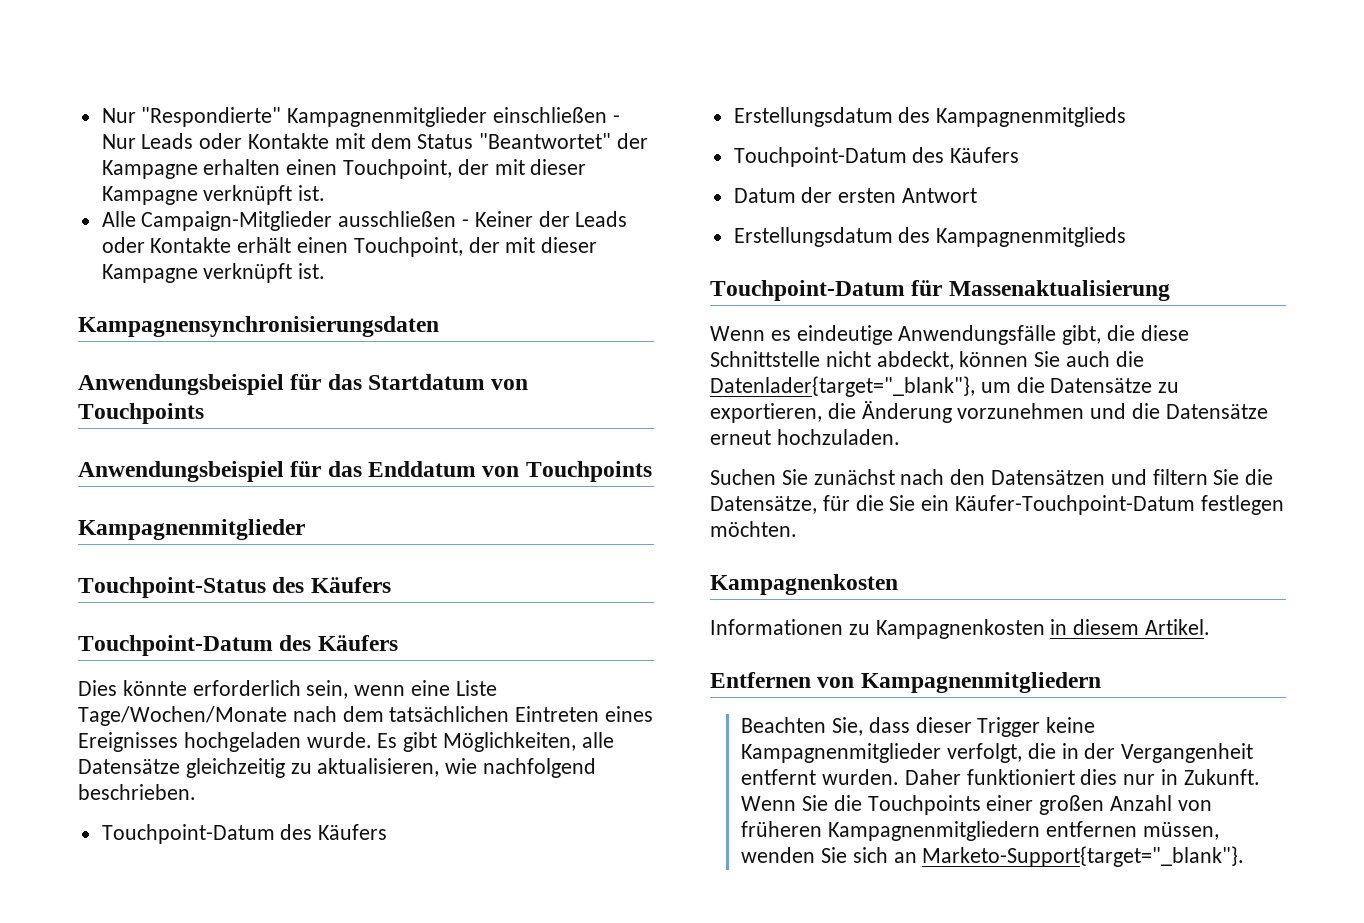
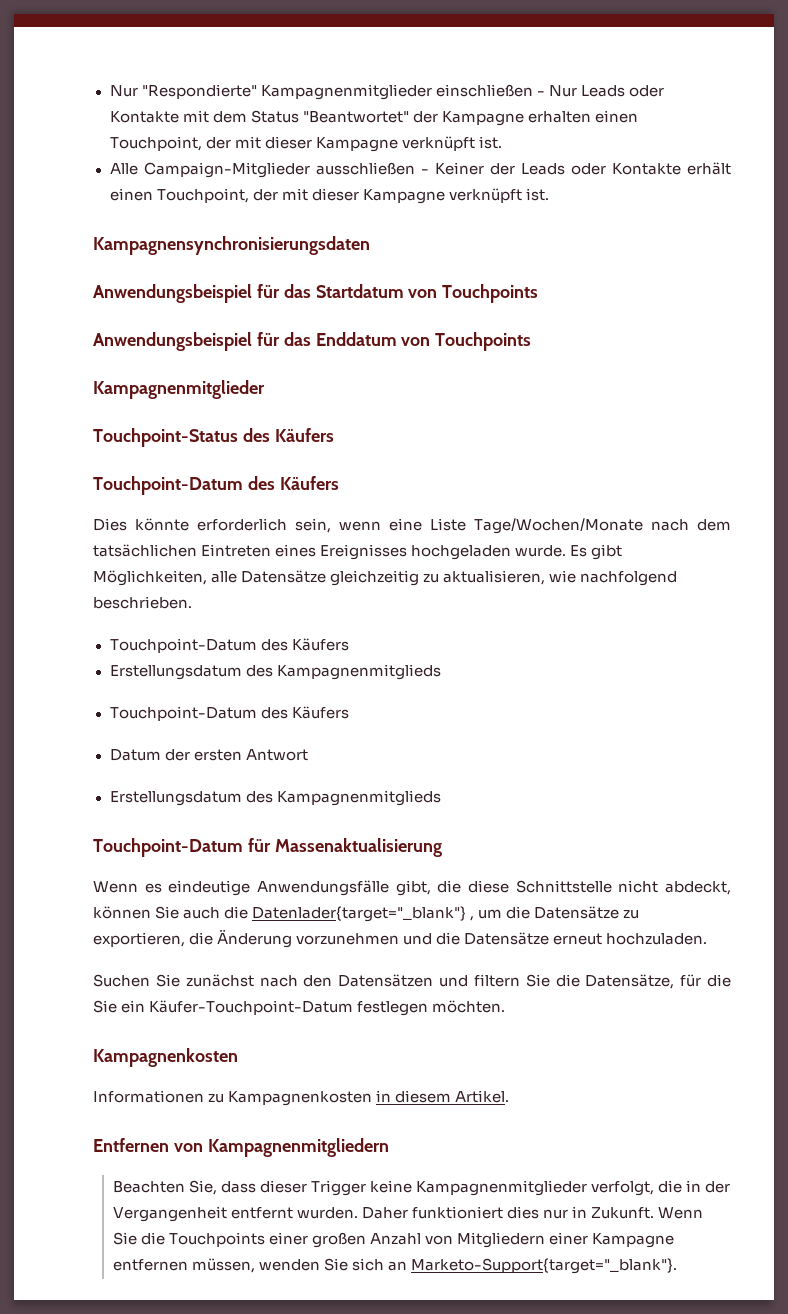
[710,376,975,397] Datenlader{target="_blank"}, -> [252,906,475,922] Datenlader{target="_blank"} ,
[741,821,1041,841] früheren Kampagnenmitgliedern -> [456,1232,675,1248] Mitgliedern einer Kampagne

